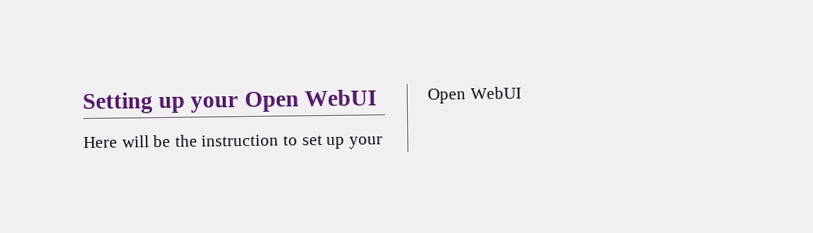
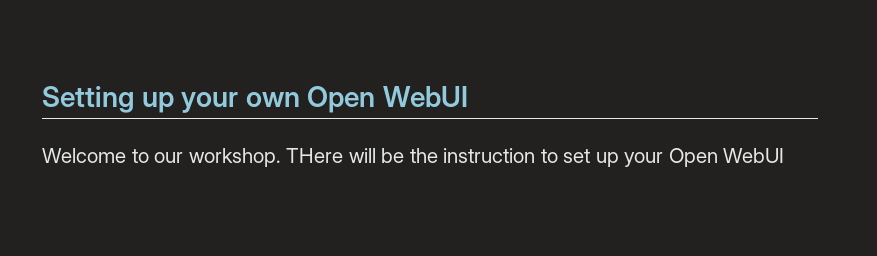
(239, 104) none -> [245,92,300,107] own
[83,136,118,149] Here -> [42,148,344,167] Welcome to our workshop. THere

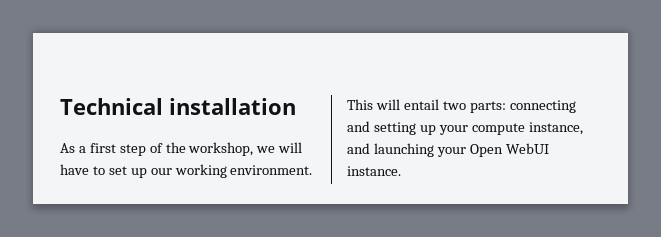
[42,86,468,113] [42,148,619,167] Setting up your own Open WebUI // Welcome to our workshop. THere will be the instruction to set up -> [60,98,296,115] [60,142,303,156] [60,164,313,178] [347,99,576,113] [347,121,583,135] [347,143,434,157] Technical installation // As a first step of the workshop, we will have to set up our working environment. This will entail two parts: connecting and setting up your compute instance, and launching
(785, 155) none -> [347,166,401,176] instance.

